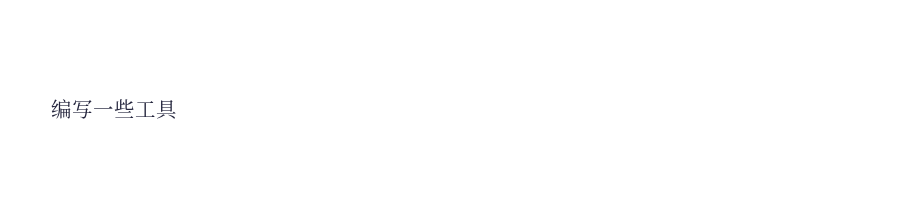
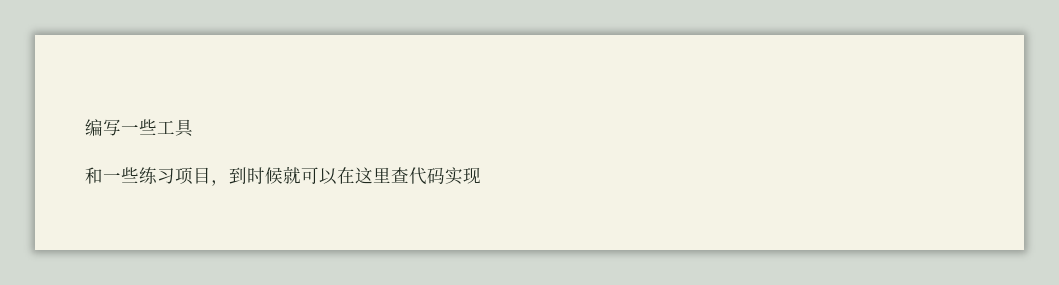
(178, 110) none -> [85,166,481,186] // 和一些练习项目，到时候就可以在这里查代码实现

